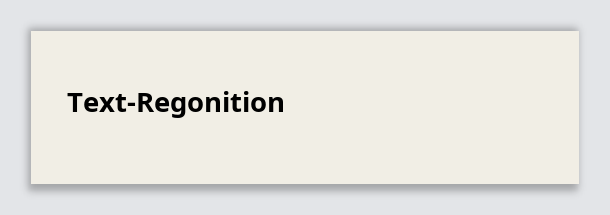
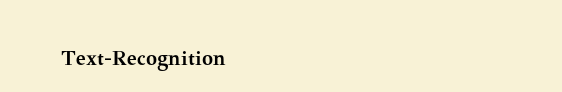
[67,91,285,118] Text-Regonition -> [61,51,226,71] Text-Recognition

